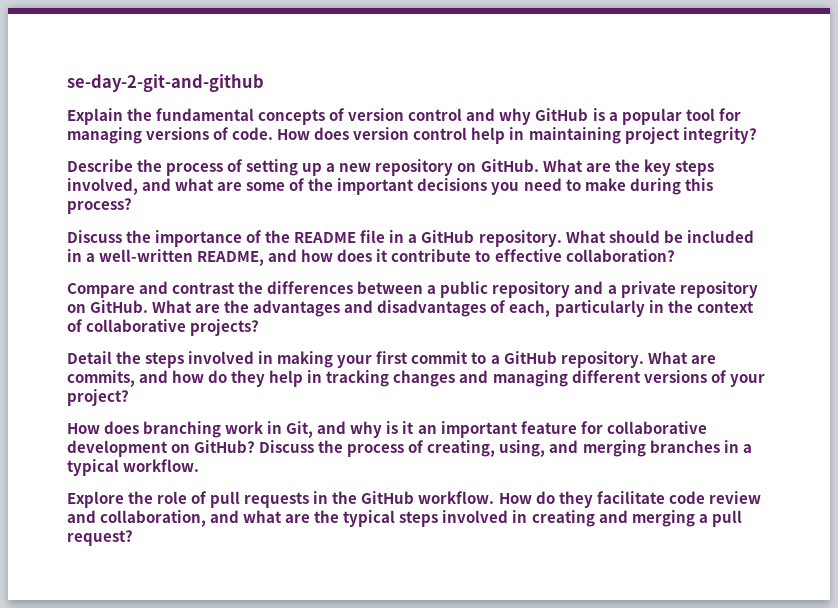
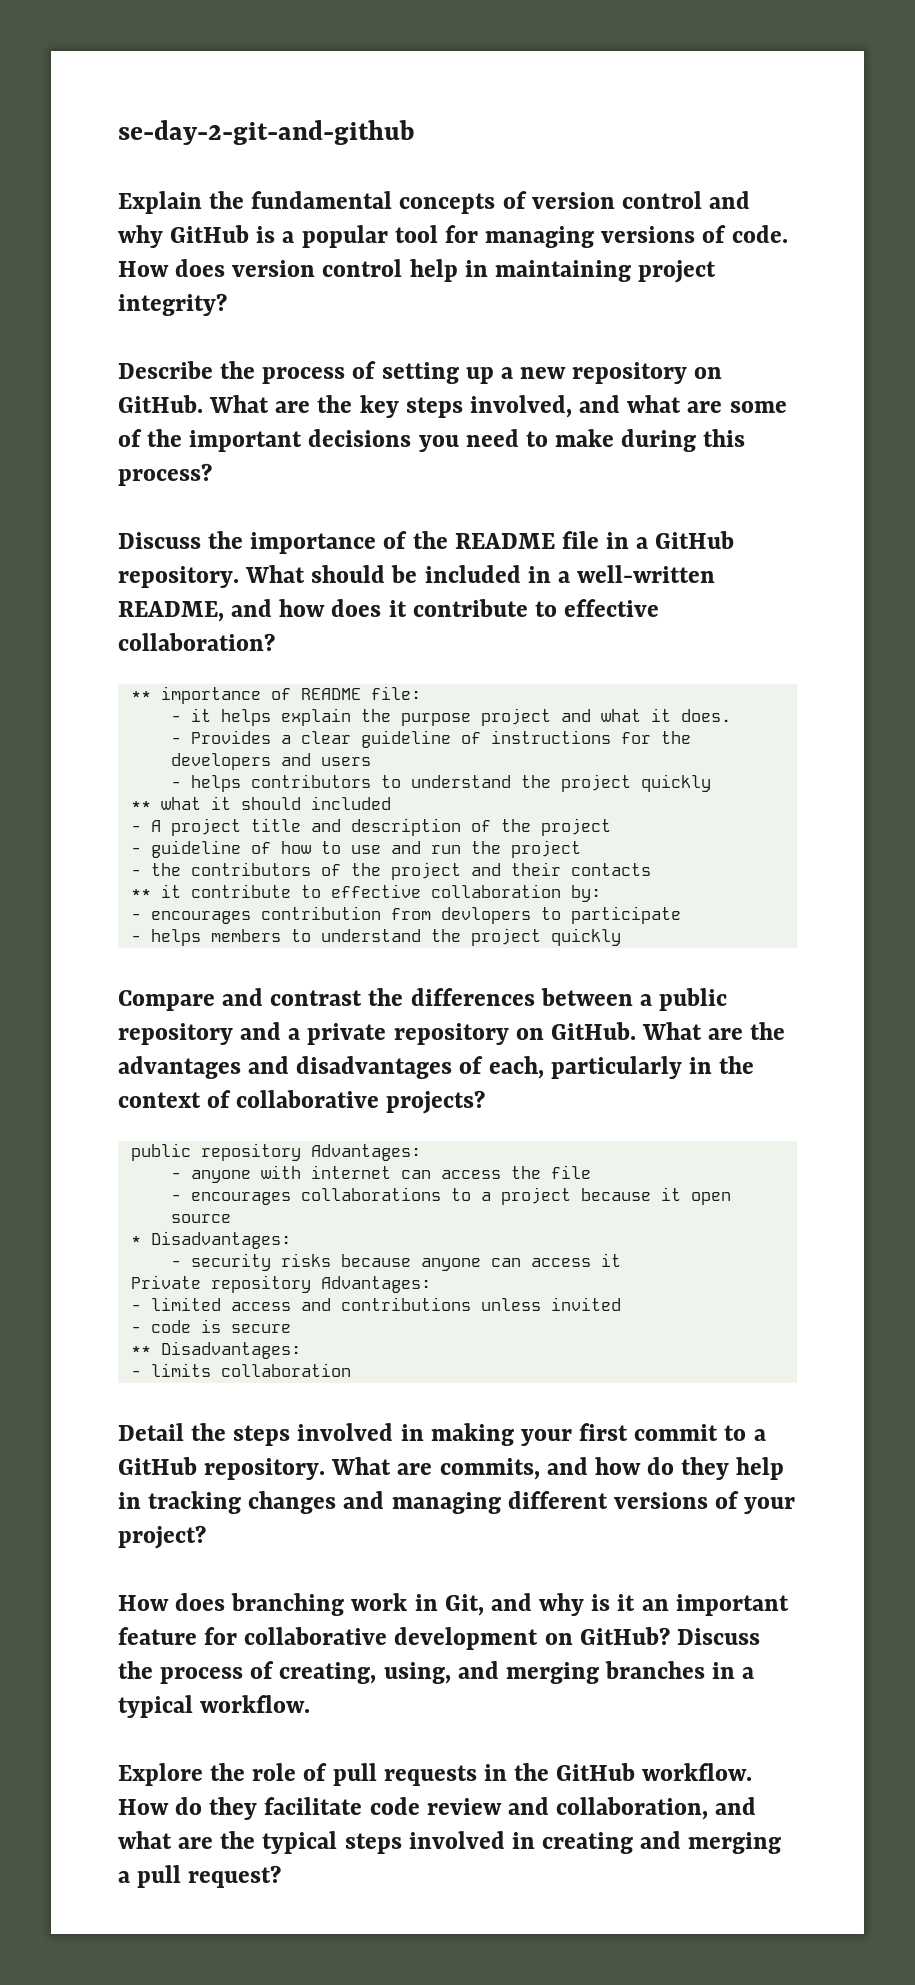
(675, 255) none -> [130,686,421,704] [170,708,731,726] [170,730,691,748] [170,753,371,770] [170,774,711,792] [130,796,391,810] [130,818,611,836] [130,840,581,858] [130,862,651,880] [130,884,601,902] [130,906,681,924] [130,928,621,946] // ** importance of README file: // - it helps explain the purpose project and what it does. // - Provides a clear guideline of instructions for the developers and users // - helps contributors to understand the project quickly // ** what it should included // - A project title and description of the project // - guideline of how to use and run the project // - the contributors of the project and their contacts // ** it contribute to effective collaboration by: // - encourages contribution from devlopers to participate // - helps members to understand the project quickly
(260, 327) none -> [130,1143,421,1161] [170,1165,591,1183] [170,1187,731,1205] [170,1214,231,1223] [130,1231,291,1249] [170,1253,621,1271] [130,1275,431,1293] [130,1297,621,1311] [130,1319,291,1333] [130,1341,301,1359] [130,1363,351,1377] // public repository Advantages: // - anyone with internet can access the file // - encourages collaborations to a project because it open source // * Disadvantages: // - security risks because anyone can access it // Private repository Advantages: // - limited access and contributions unless invited // - code is secure // ** Disadvantages: // - limits collaboration

